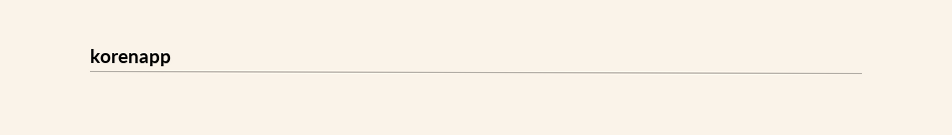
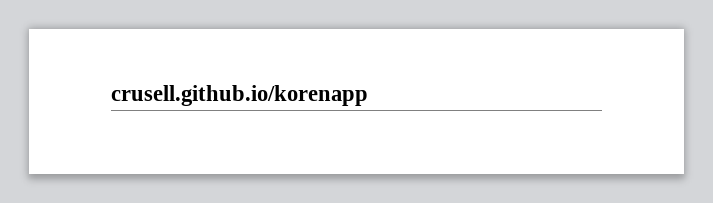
[90,48,172,67] korenapp -> [111,85,368,106] crusell.github.io/korenapp

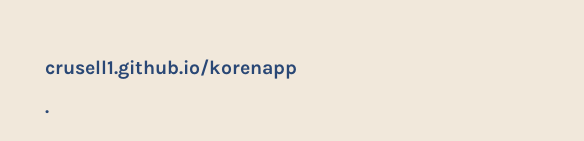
[111,85,368,106] crusell.github.io/korenapp -> [45,59,297,79] [45,110,49,114] crusell1.github.io/korenapp // .

